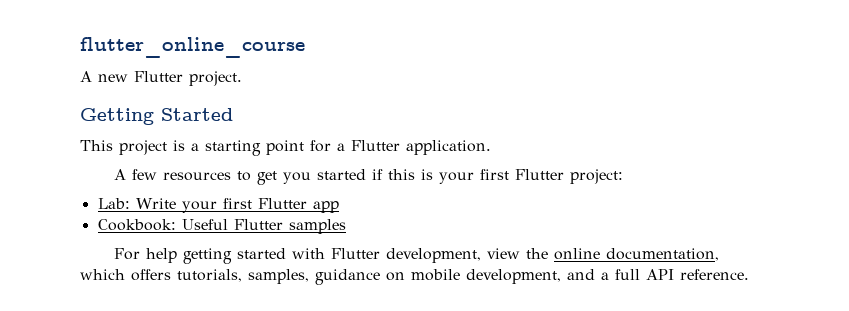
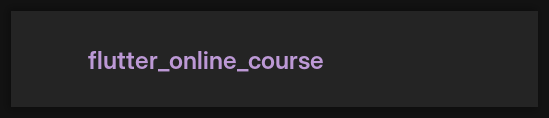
[80,71,242,86] [80,108,233,125] [80,140,491,156] [113,169,623,185] [97,198,339,213] [97,219,346,234] [113,248,719,264] [80,269,749,285] // A new Flutter project. // Getting Started // This project is a starting point for a Flutter application. // A few resources to get you started if this is your first Flutter project: // Lab: Write your first Flutter app // Cookbook: Useful Flutter samples // For help getting started with Flutter development, view the online documentation, which offers tutorials, samples, guidance on mobile development, and a full API reference. -> (324, 61) none

